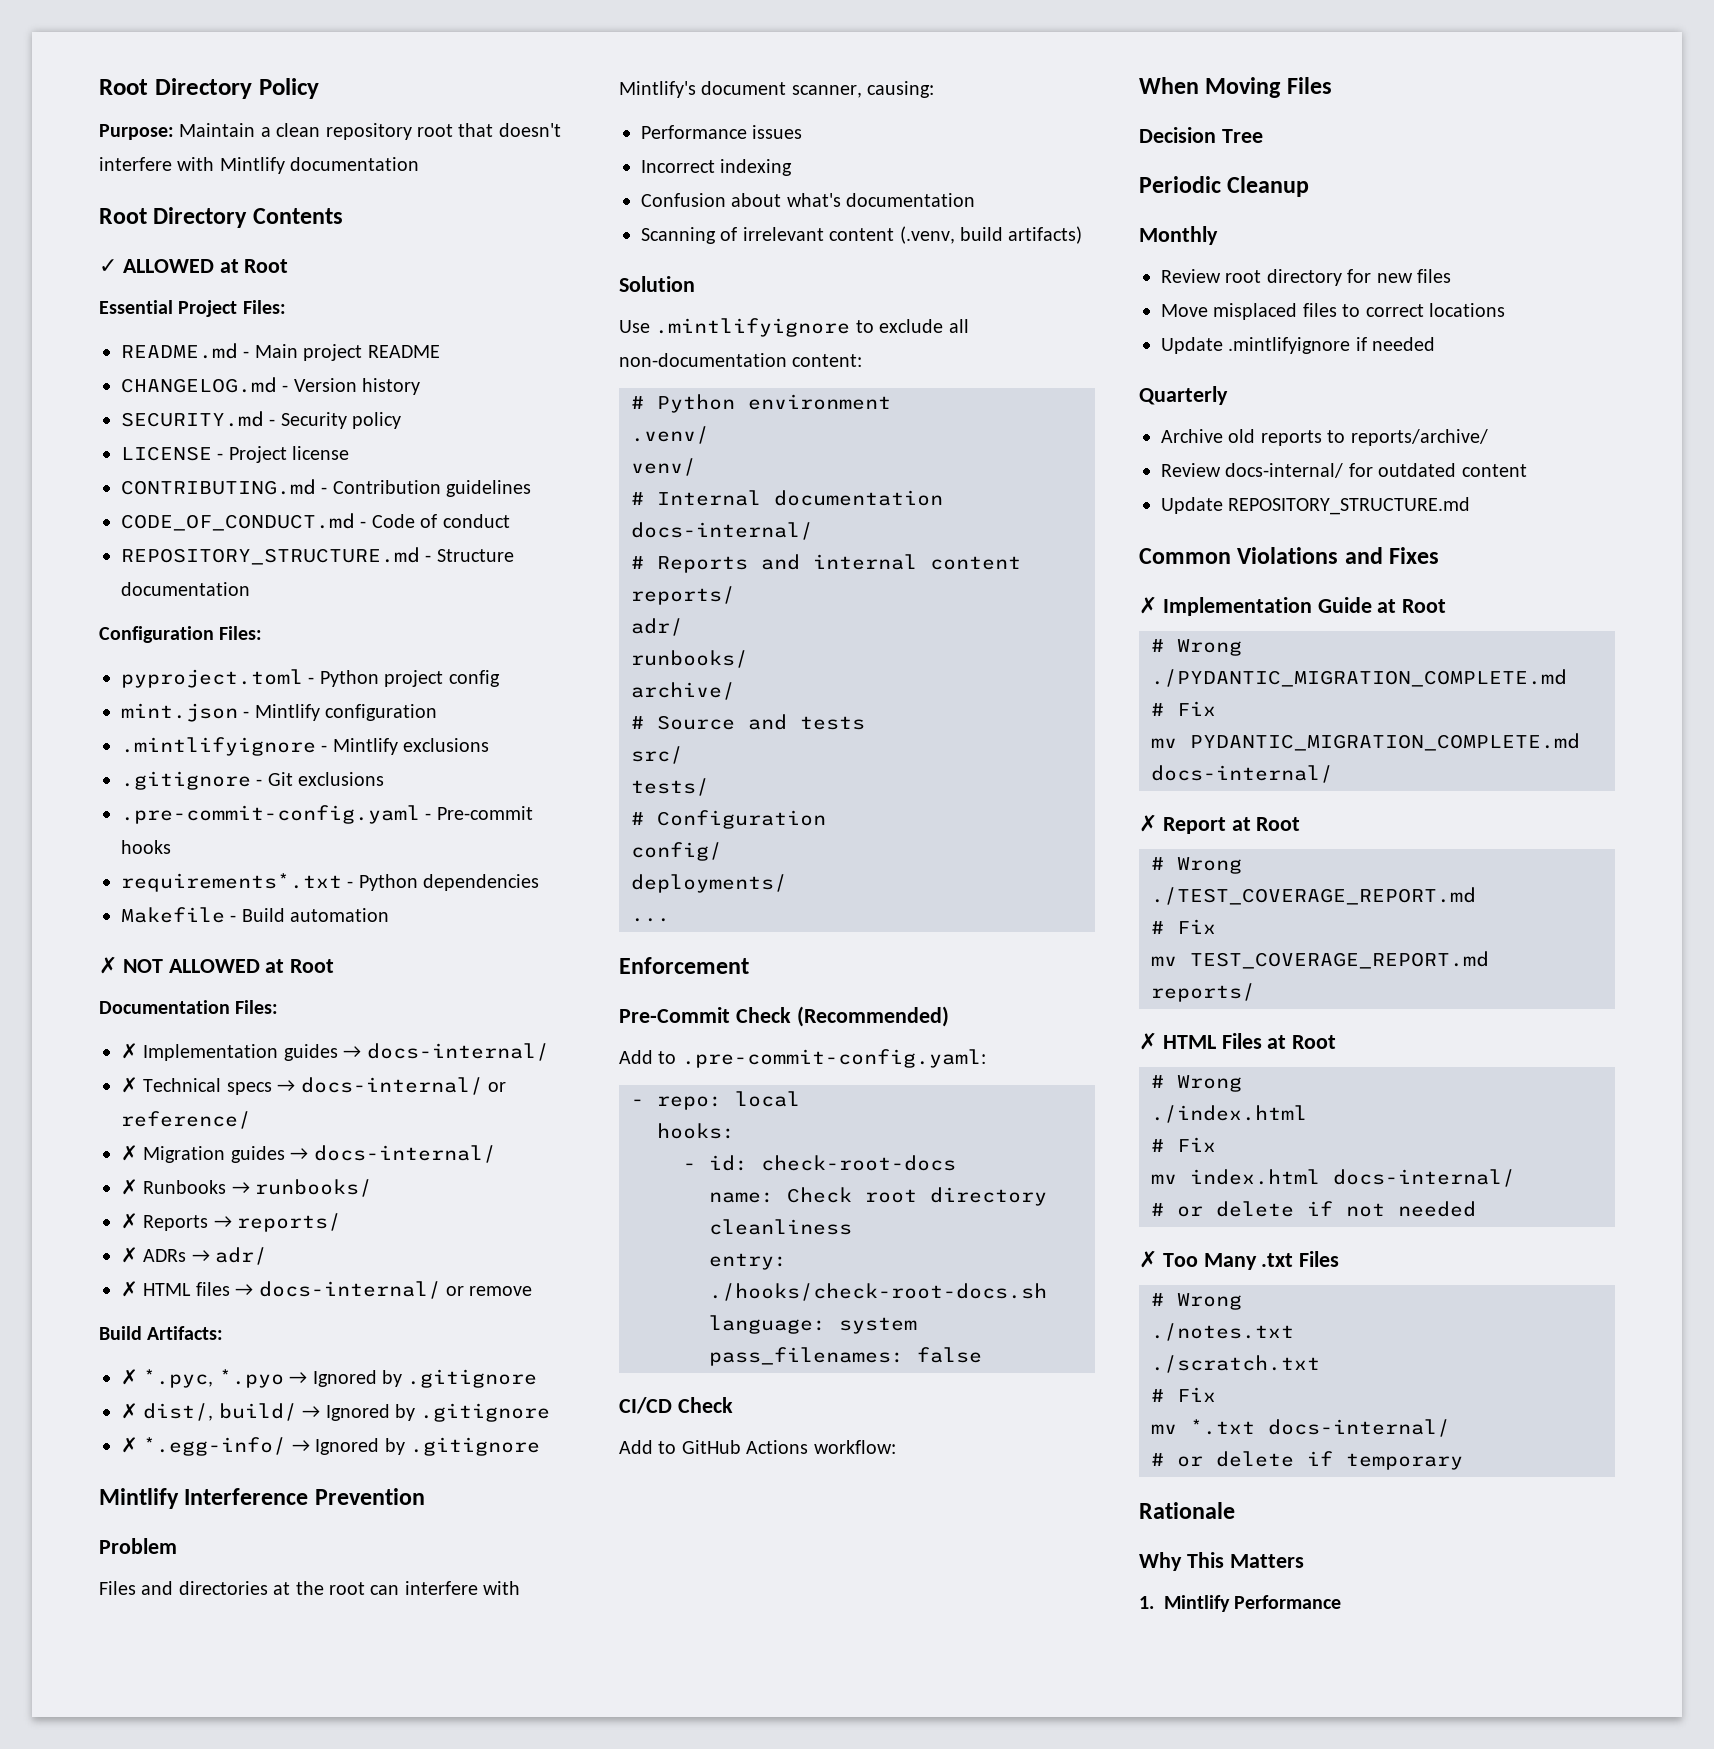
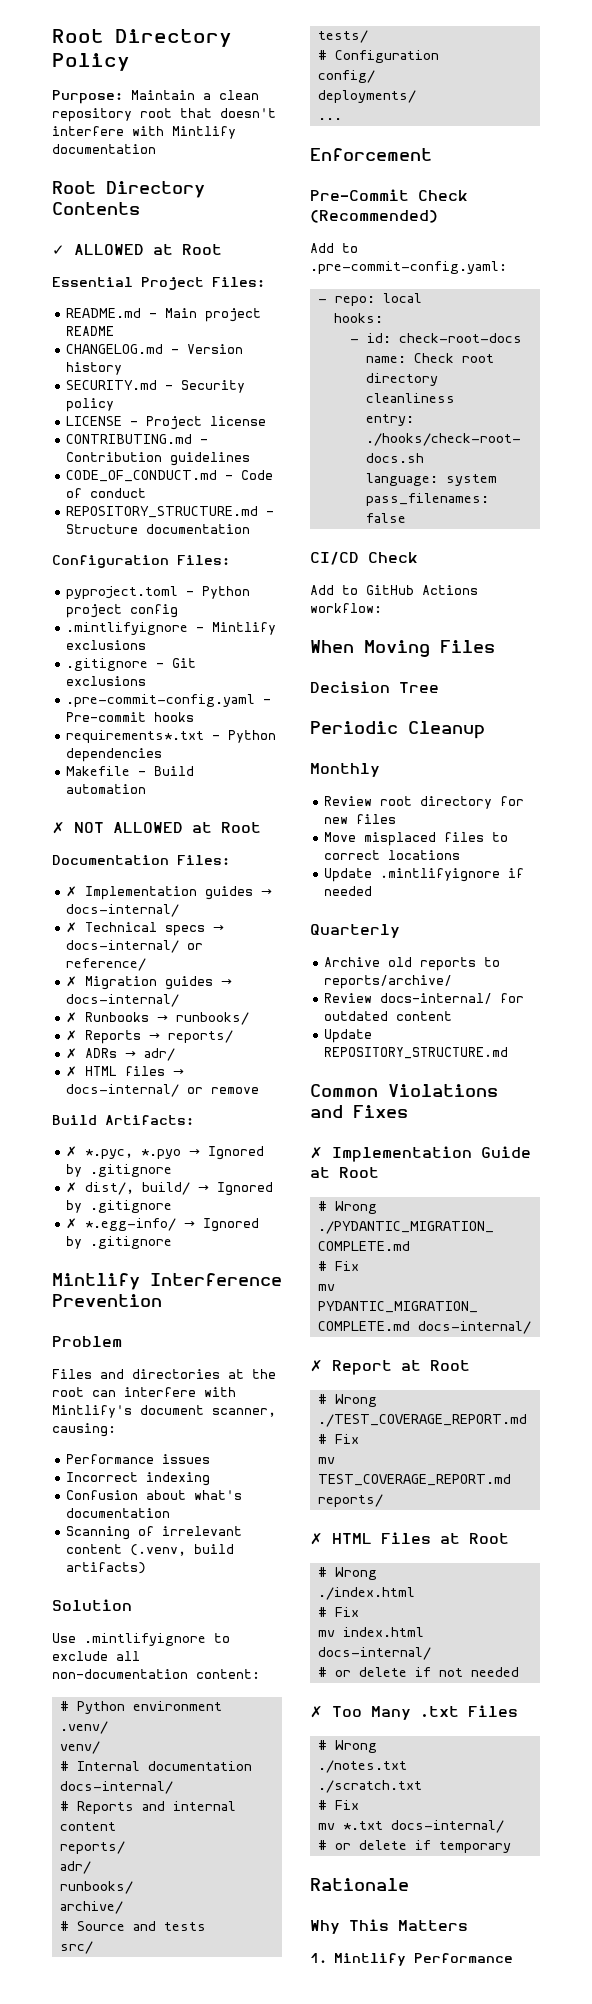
[121,703,438,722] // mint.json - Mintlify configuration -> (179, 611) none

